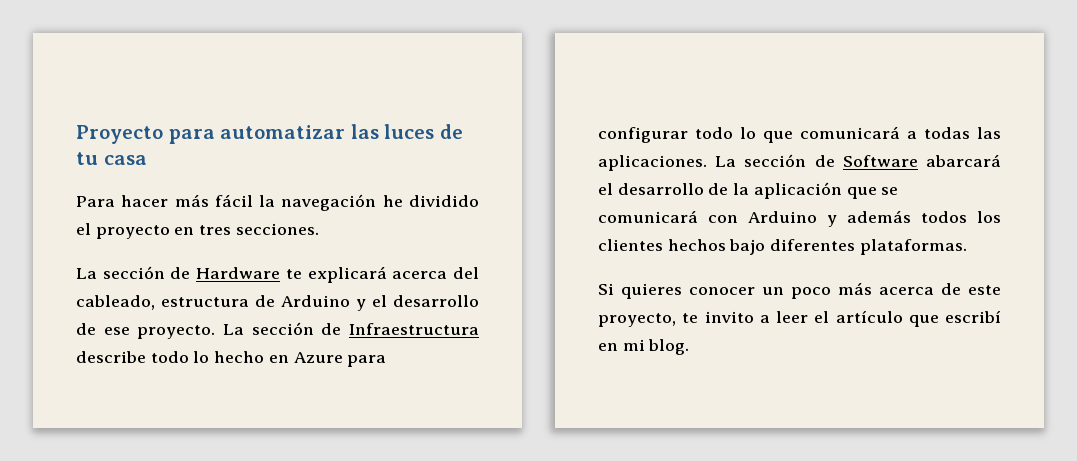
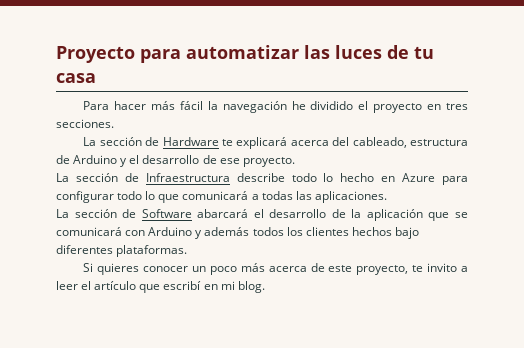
(216, 332) none -> (295, 162) //
(707, 163) none -> (387, 197) //

